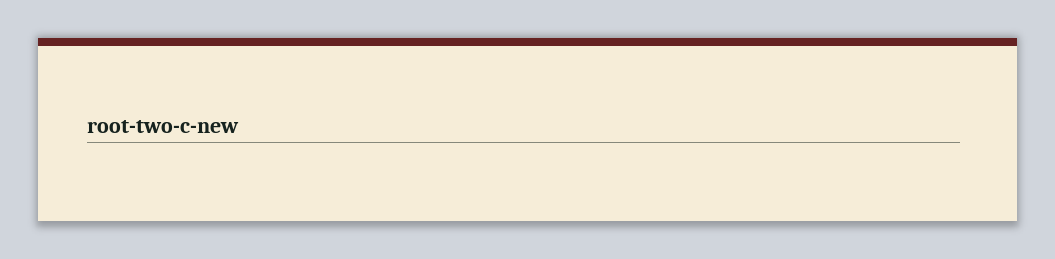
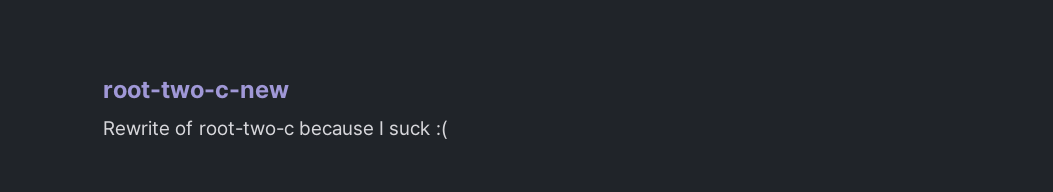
(239, 126) none -> [103,120,448,139] // Rewrite of root-two-c because I suck :(

